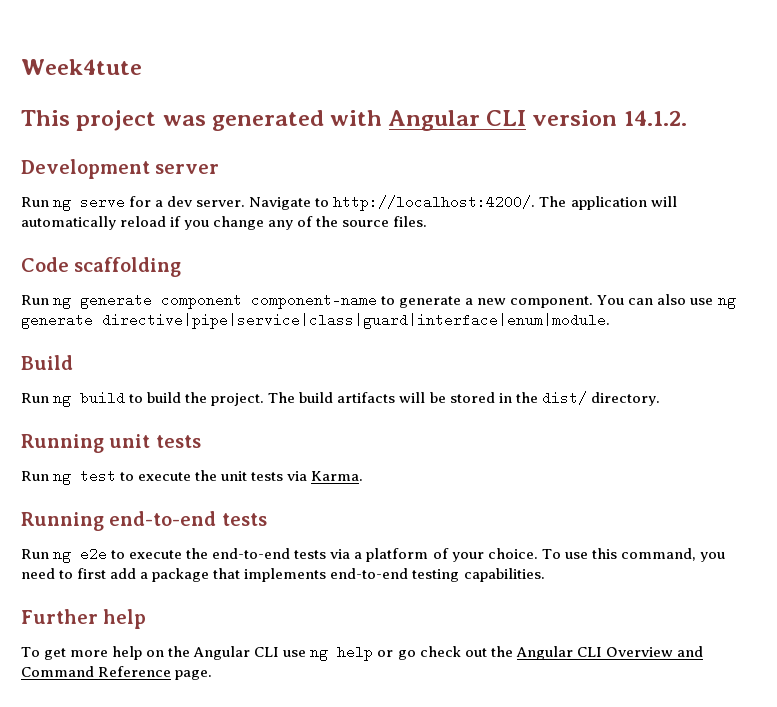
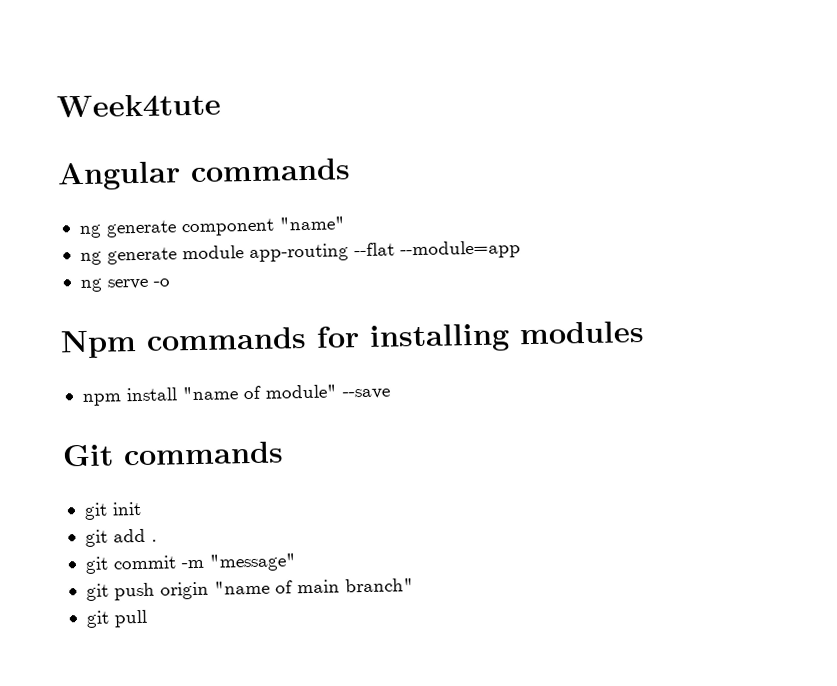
[21,110,687,131] [21,159,220,179] [21,195,677,211] [21,216,428,230] [21,257,182,277] [21,293,736,309] [21,313,610,329] [21,355,73,370] [21,391,660,407] [21,434,201,453] [21,469,364,485] [21,511,267,531] [21,547,725,563] [21,568,545,582] [21,609,147,629] [21,645,703,661] [21,666,213,680] This project was generated with Angular CLI version 14.1.2. // Development server // Run ng serve for a dev server. Navigate to http://localhost:4200/. The application will automatically reload if you change any of the source files. // Code scaffolding // Run ng generate component component-name to generate a new component. You can also use ng generate directive|pipe|service|class|guard|interface|enum|module. // Build // Run ng build to build the project. The build artifacts will be stored in the dist/ directory. // Running unit tests // Run ng test to execute the unit tests via Karma. // Running end-to-end tests // Run ng e2e to execute the end-to-end tests via a platform of your choice. To use this command, you need to first add a package that implements end-to-end testing capabilities. // Further help // To get more help on the Angular CLI use ng help or go check out the Angular CLI Overview and Command Reference page. -> [57,158,351,191] [78,216,345,239] [79,240,521,266] [79,278,170,293] [60,320,645,359] [81,384,390,406] [62,441,284,467] [83,501,142,520] [84,528,157,547] [84,553,297,574] [85,578,414,601] [85,609,148,628] Angular commands // ng generate component "name" // ng generate module app-routing --flat --module=app // ng serve -o // Npm commands for installing modules // npm install "name of module" --save // Git commands // git init // git add . // git commit -m "message" // git push origin "name of main branch" // git pull

